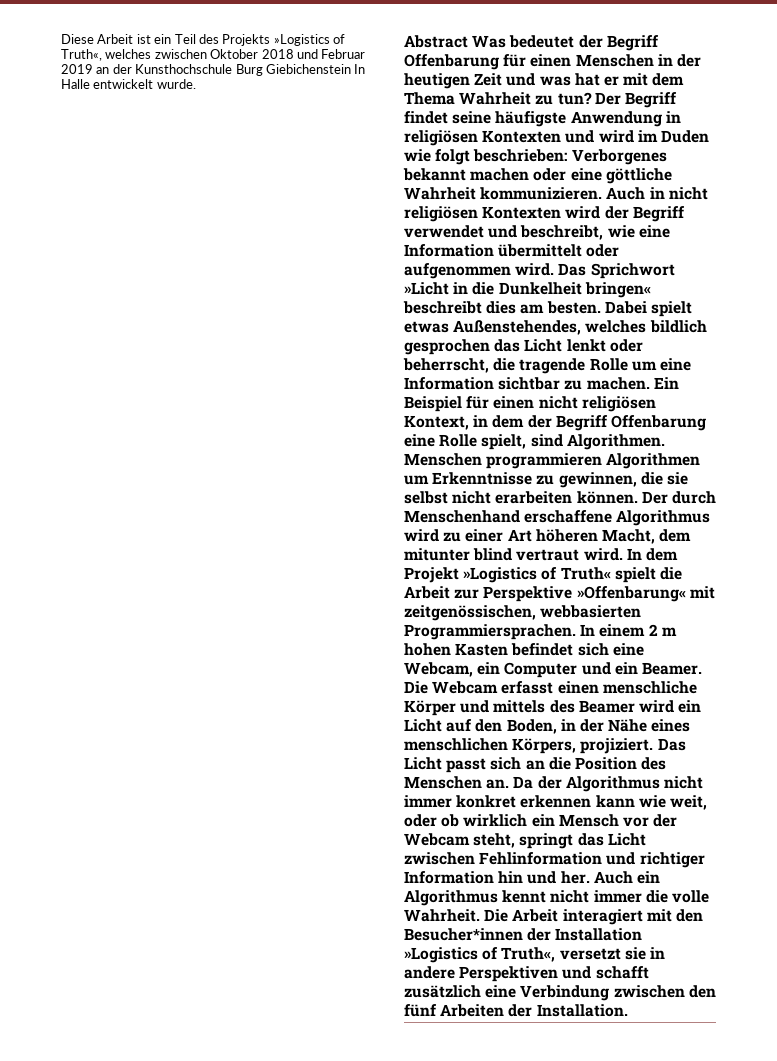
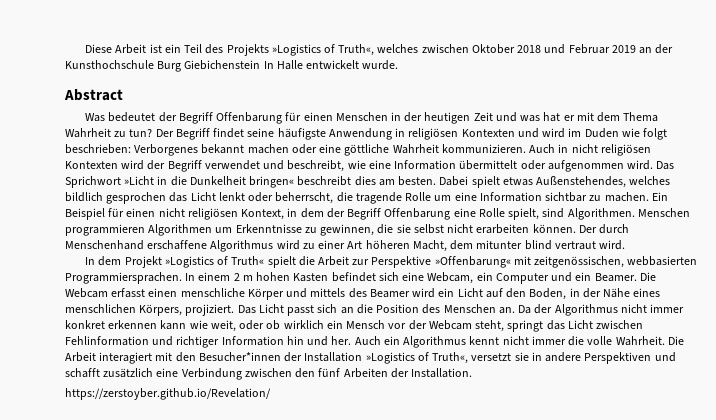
(468, 41) none -> (123, 95) //
(623, 554) none -> (626, 245) //
(628, 1010) none -> [65,388,271,400] // https://zerstoyber.github.io/Revelation/

